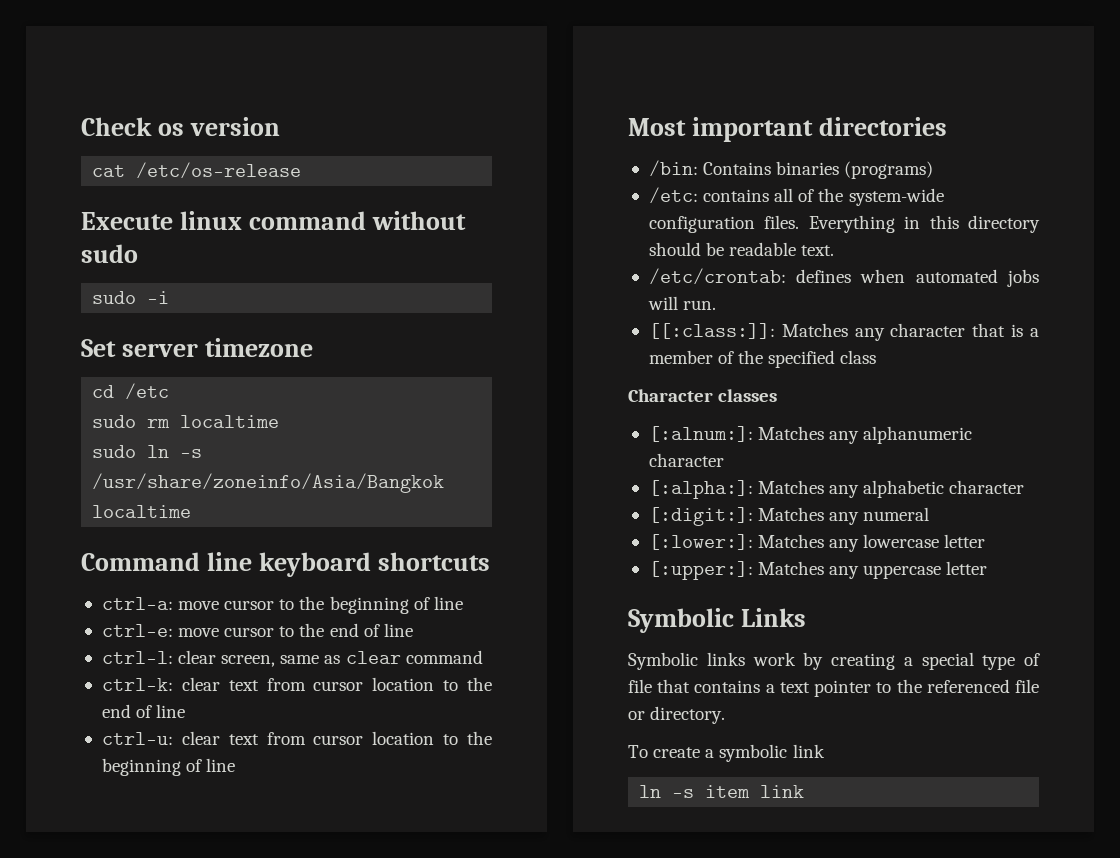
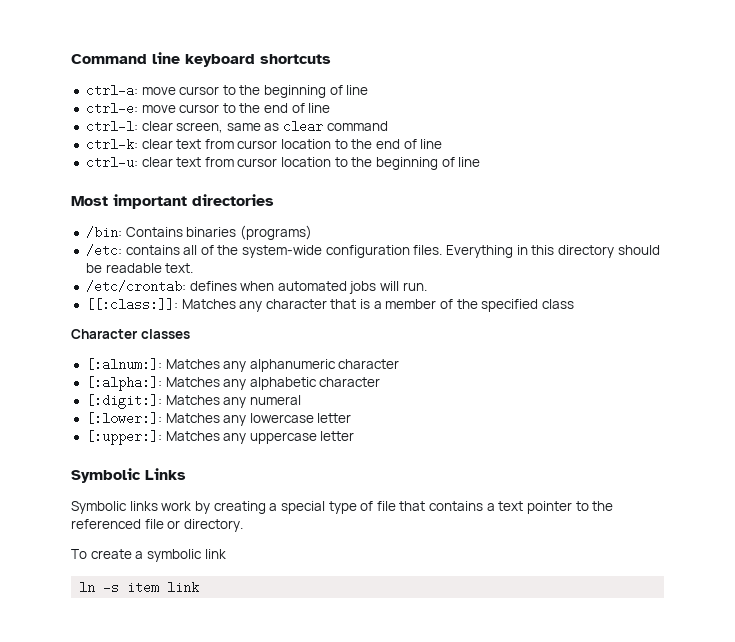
[81,117,280,136] [92,162,302,179] [81,211,466,230] [81,244,138,263] [92,291,170,304] [81,338,313,357] [92,383,170,400] [92,415,280,428] [92,445,203,458] [92,473,445,493] [92,505,192,518] Check os version // cat /etc/os-release // Execute linux command without sudo // sudo -i // Set server timezone // cd /etc // sudo rm localtime // sudo ln -s /usr/share/zoneinfo/Asia/Bangkok localtime // -> (71, 59) none

